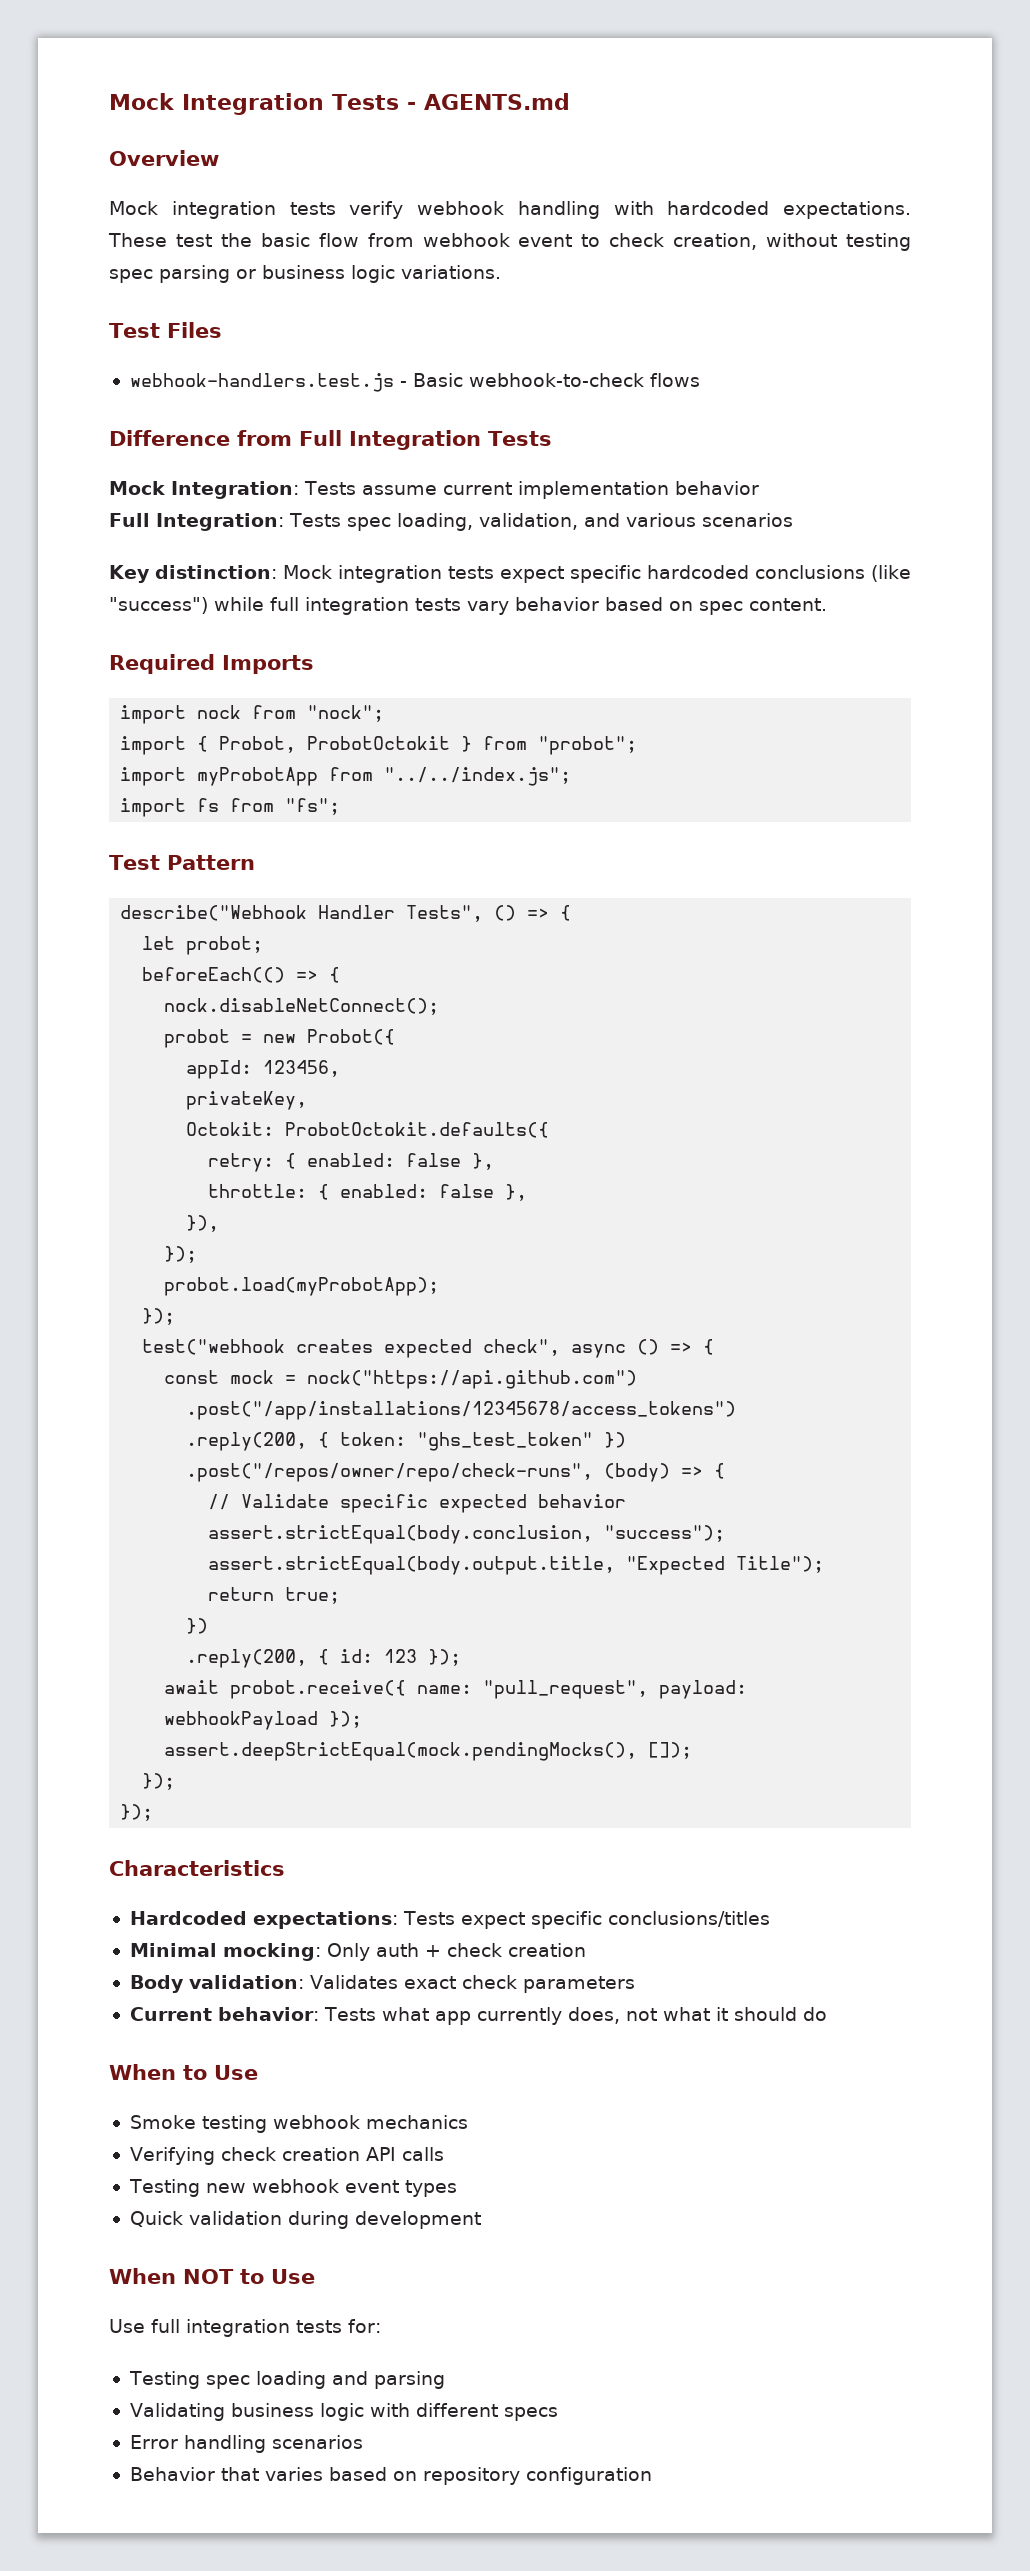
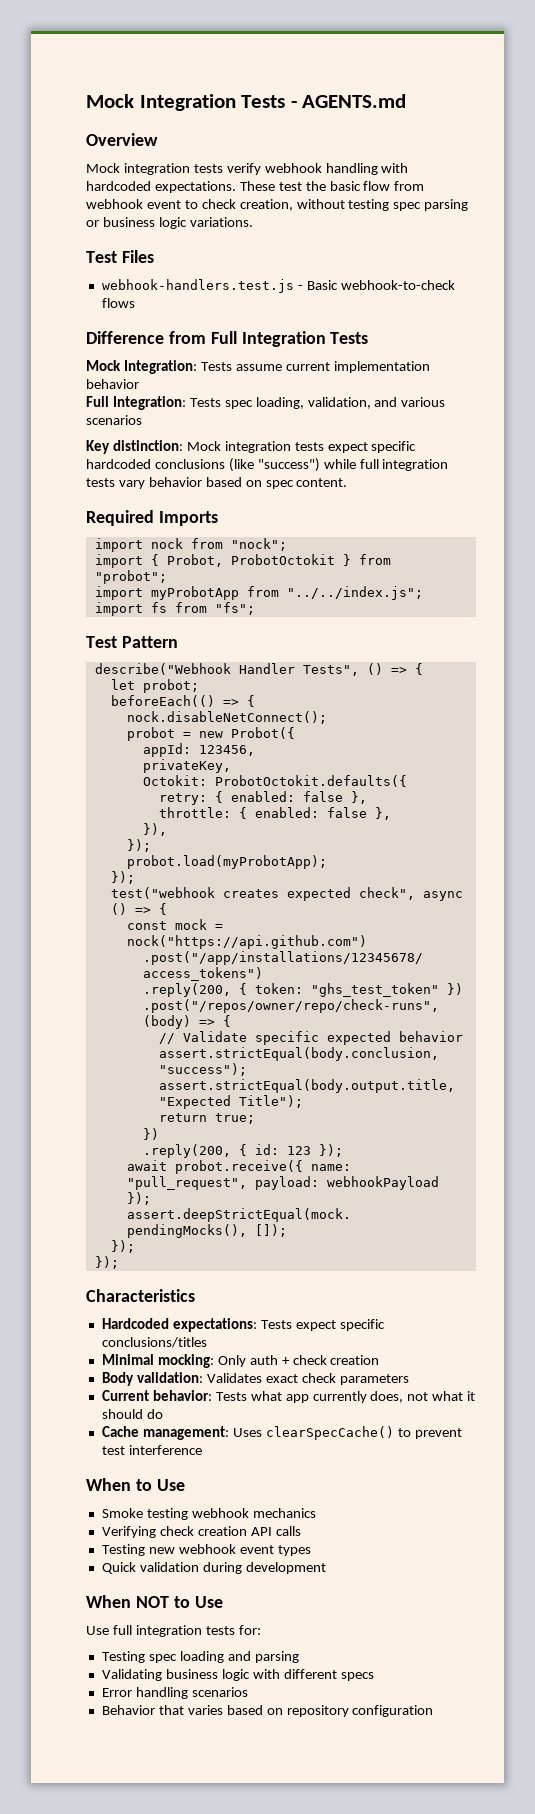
(827, 2014) none -> [101,1426,462,1440] [101,1445,202,1455] // Cache management: Uses clearSpecCache() to prevent test interference

